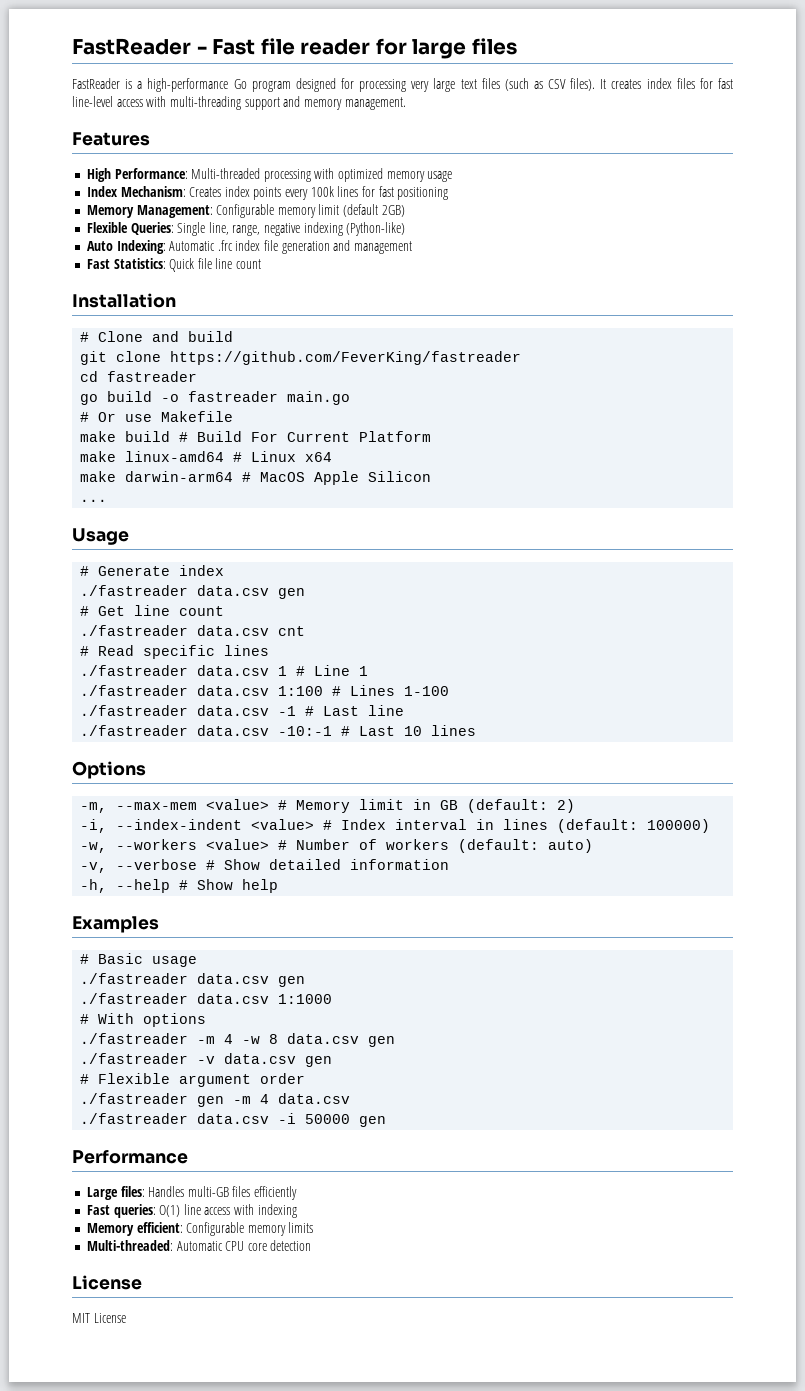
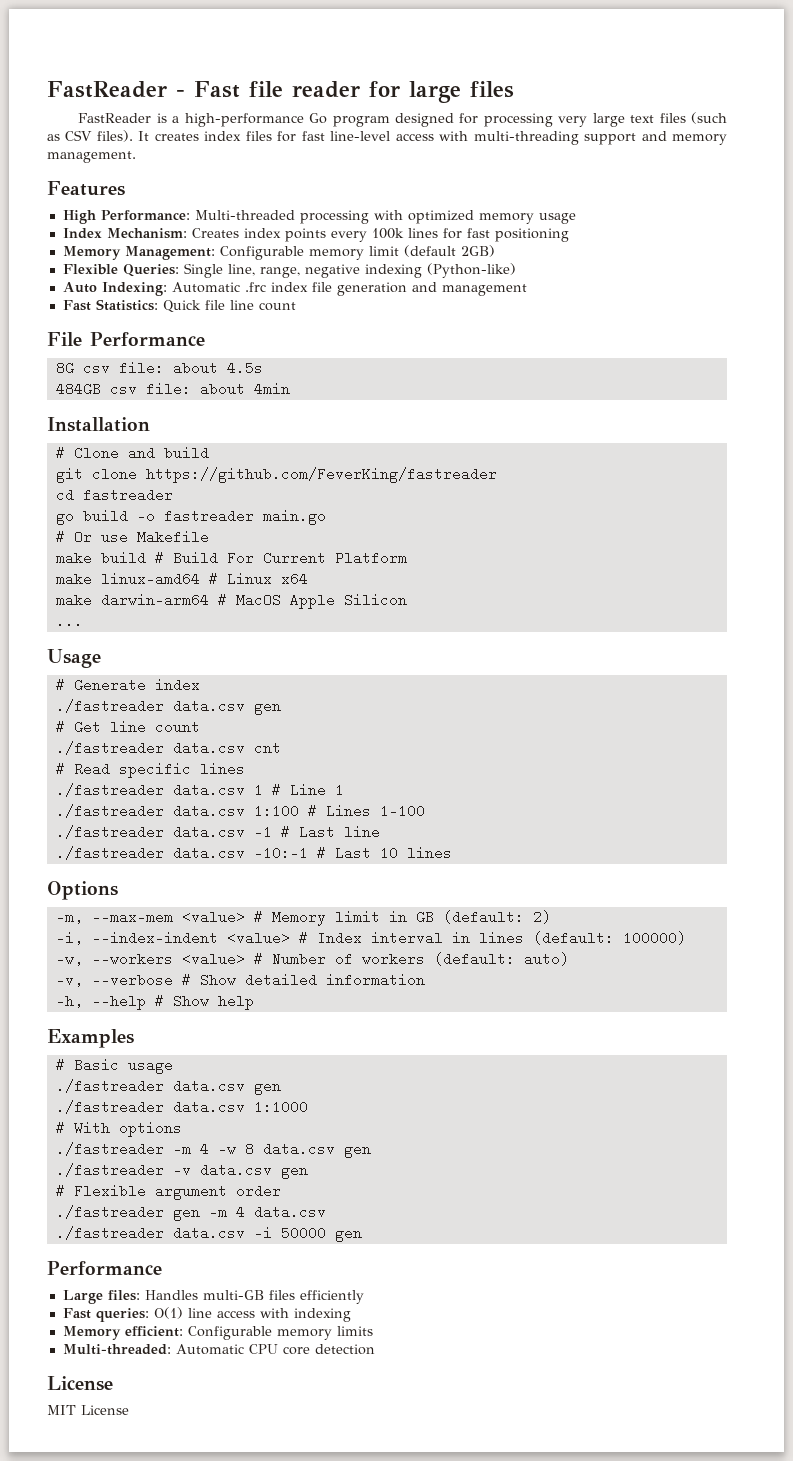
(262, 264) none -> [47,332,205,346] [55,361,263,375] [55,382,290,396] // File Performance // 8G csv file: about 4.5s // 484GB csv file: about 4min

